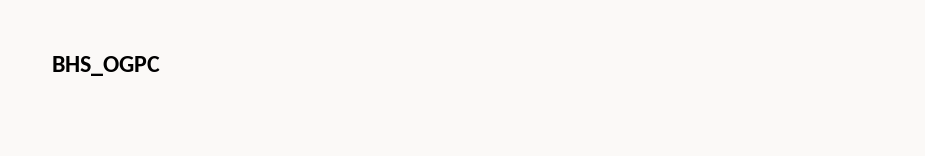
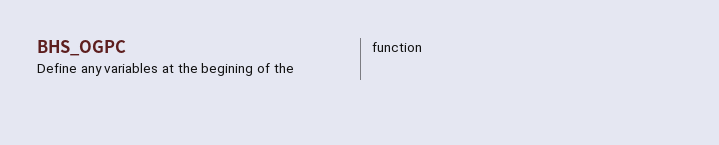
(160, 66) none -> [37,63,294,76] [372,42,422,52] // Define any variables at the begining of the function

